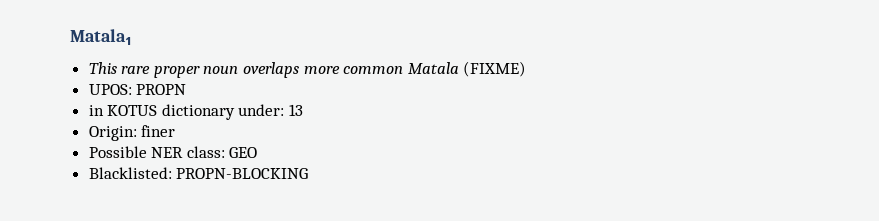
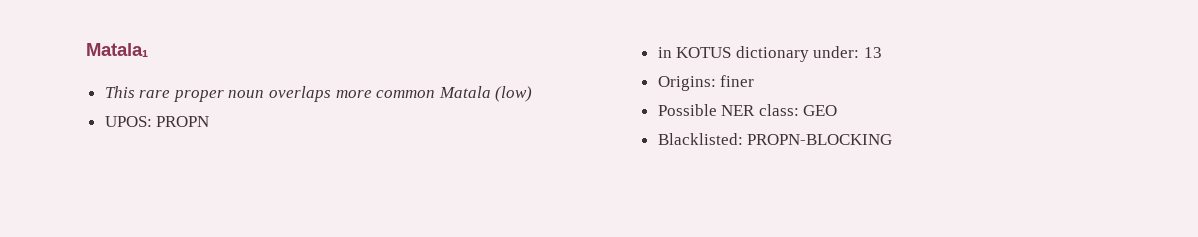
[463,61,527,77] (FIXME) -> [495,86,533,102] (low)
[88,126,137,141] Origin: -> [657,76,716,91] Origins:

